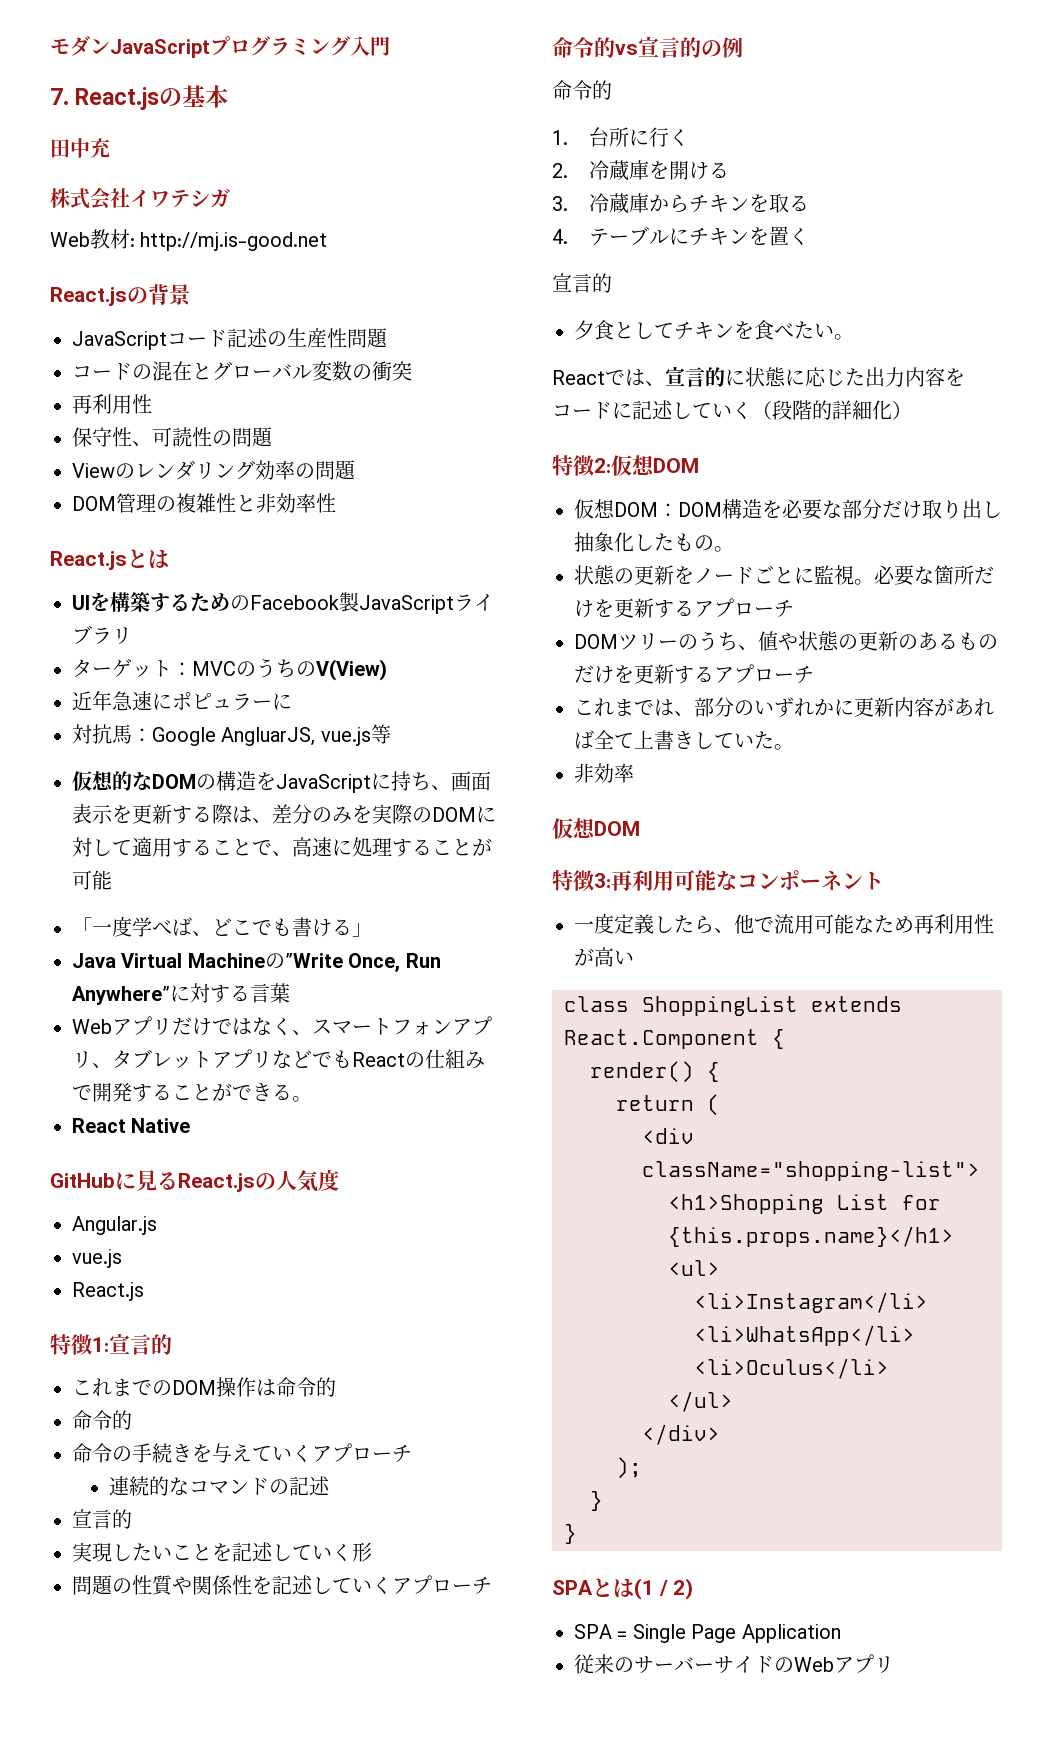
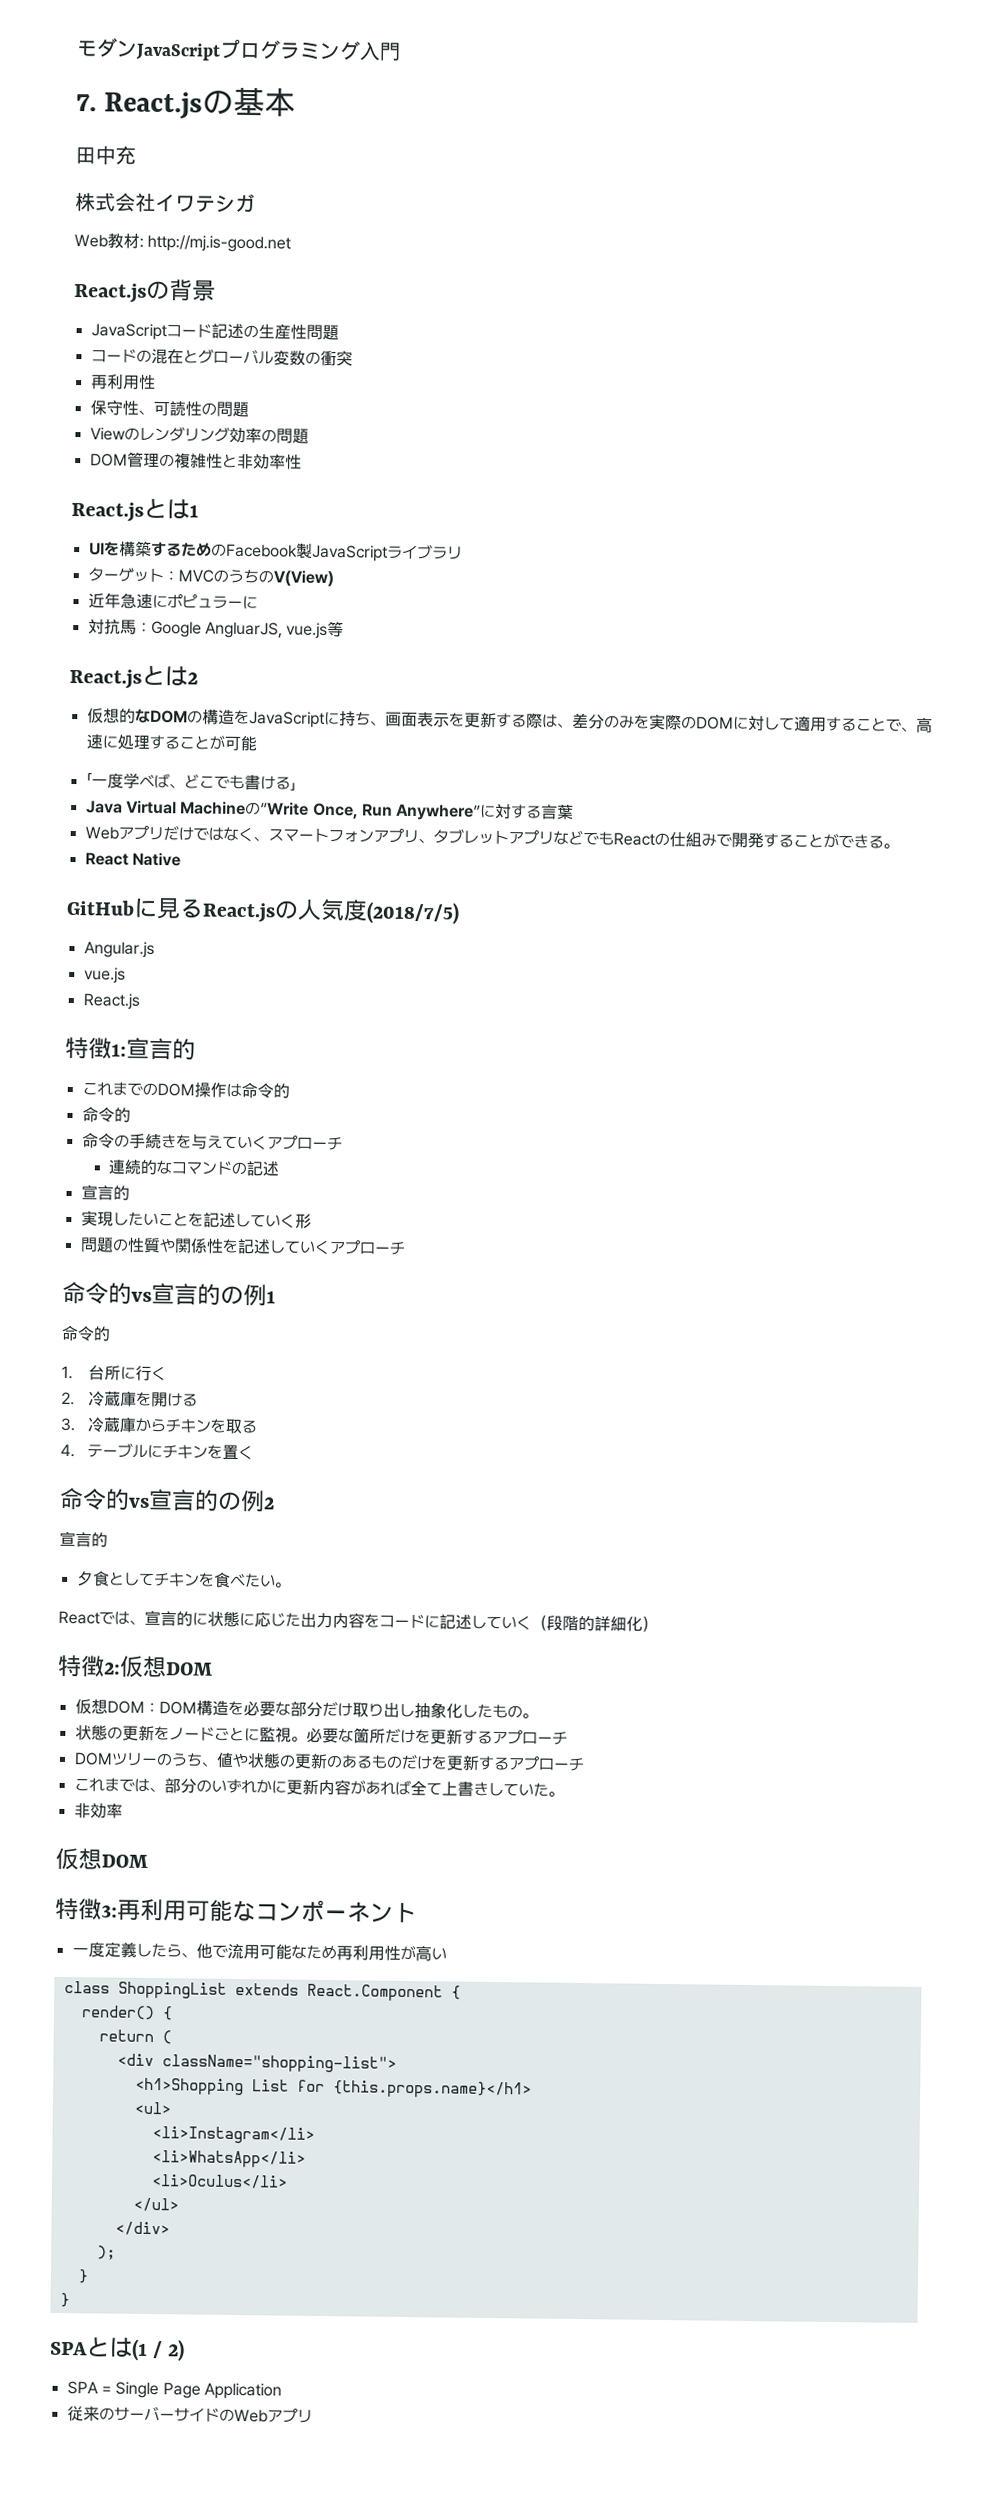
(169, 559) none -> [189,504,199,518] 1
(391, 734) none -> [69,665,198,689] // React.jsとは2
(339, 1180) none -> [366,901,460,925] (2018/7/5)
(743, 47) none -> [266,1290,276,1304] 1
(809, 236) none -> [59,1487,275,1513] // 命令的vs宣言的の例2

